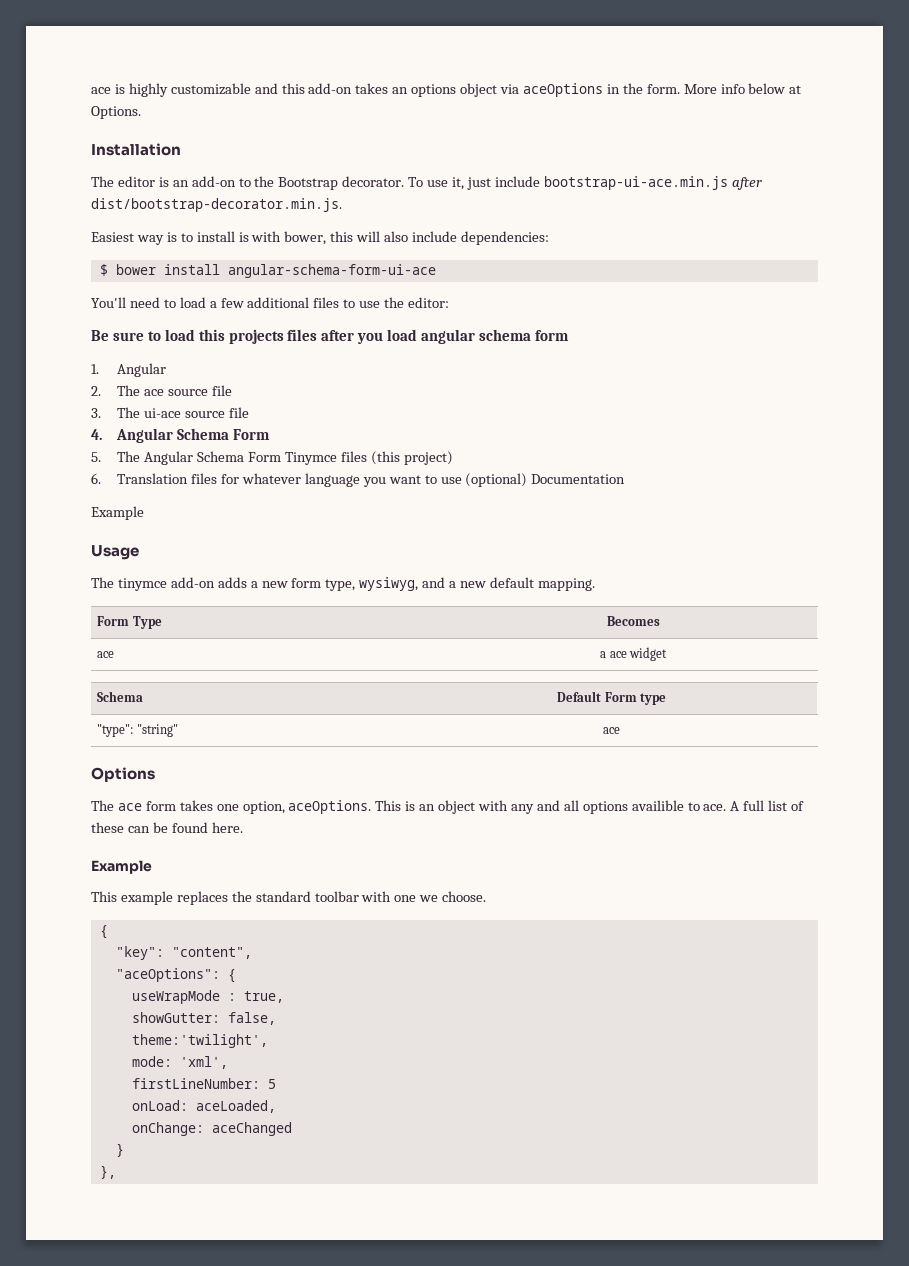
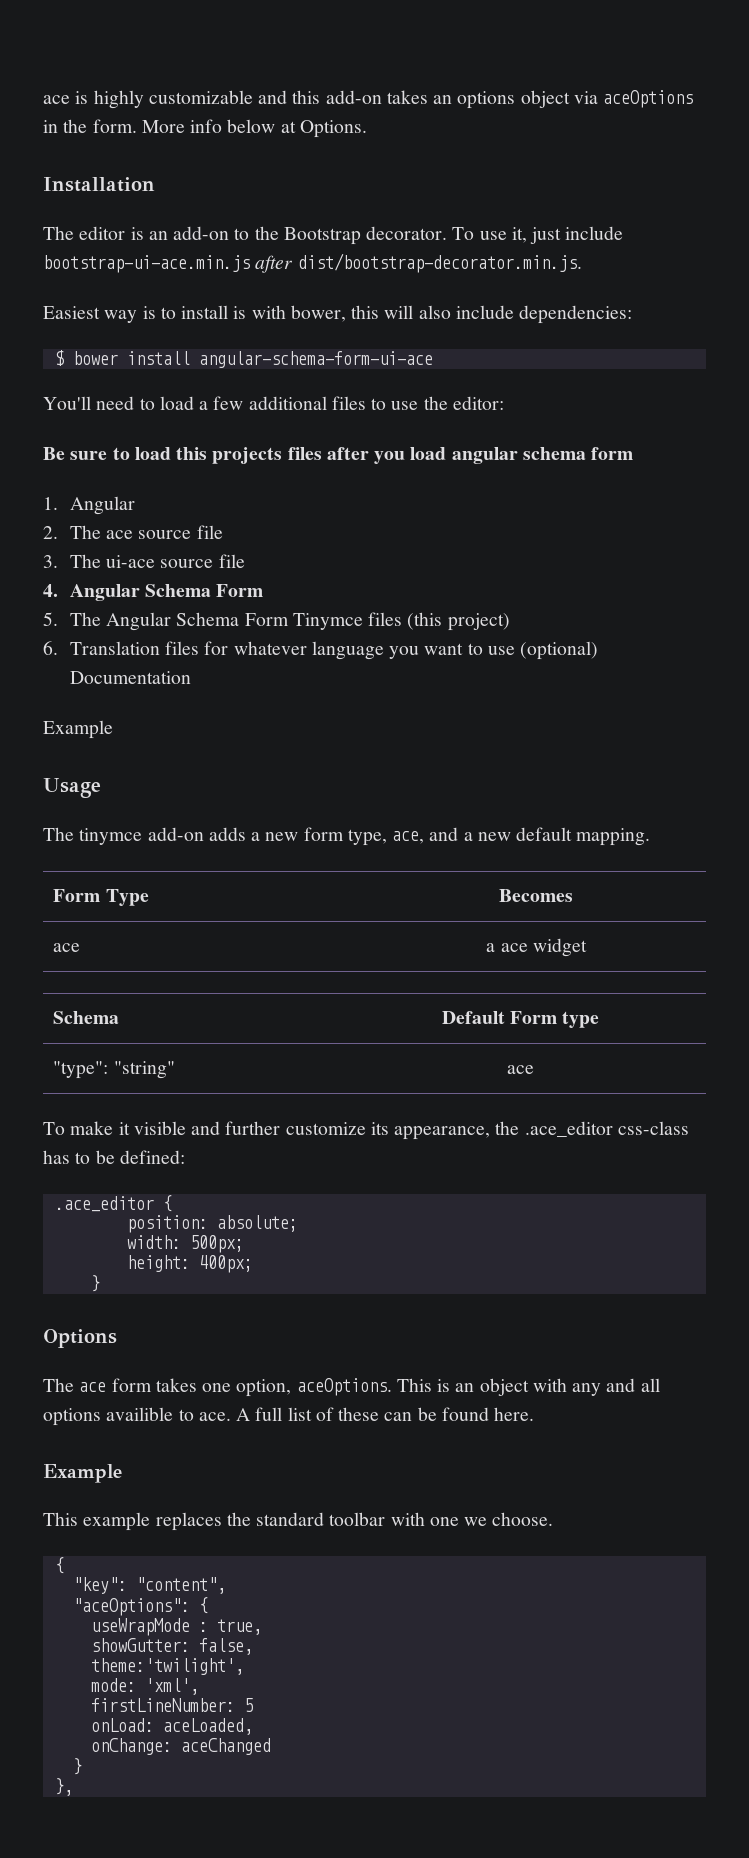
[359,577,419,591] wysiwyg, -> [392,831,425,844] ace,
(620, 730) none -> [43,1121,689,1140] [43,1150,185,1164] [54,1195,172,1212] [126,1215,298,1233] [126,1235,244,1253] [126,1255,253,1273] [90,1275,100,1292] // To make it visible and further customize its appearance, the .ace_editor css-class has to be defined: // .ace_editor { // position: absolute; // width: 500px; // height: 400px; // }

